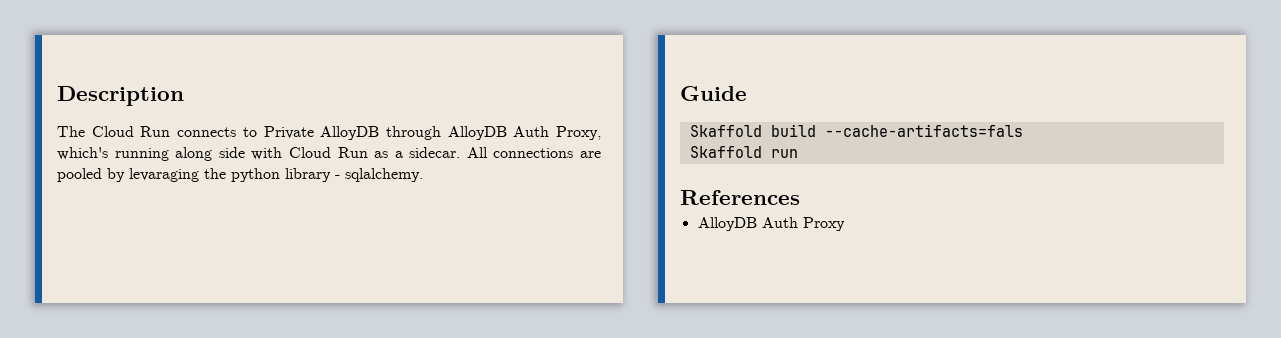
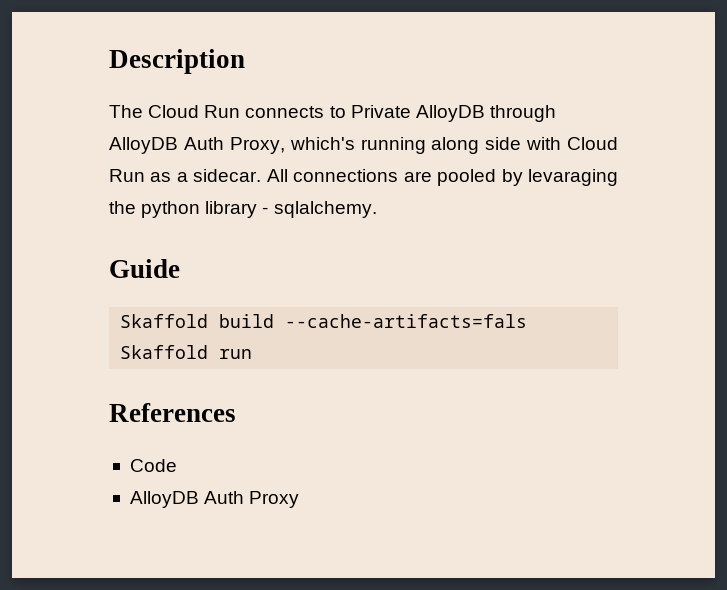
(800, 197) none -> [129,459,177,472] // Code

